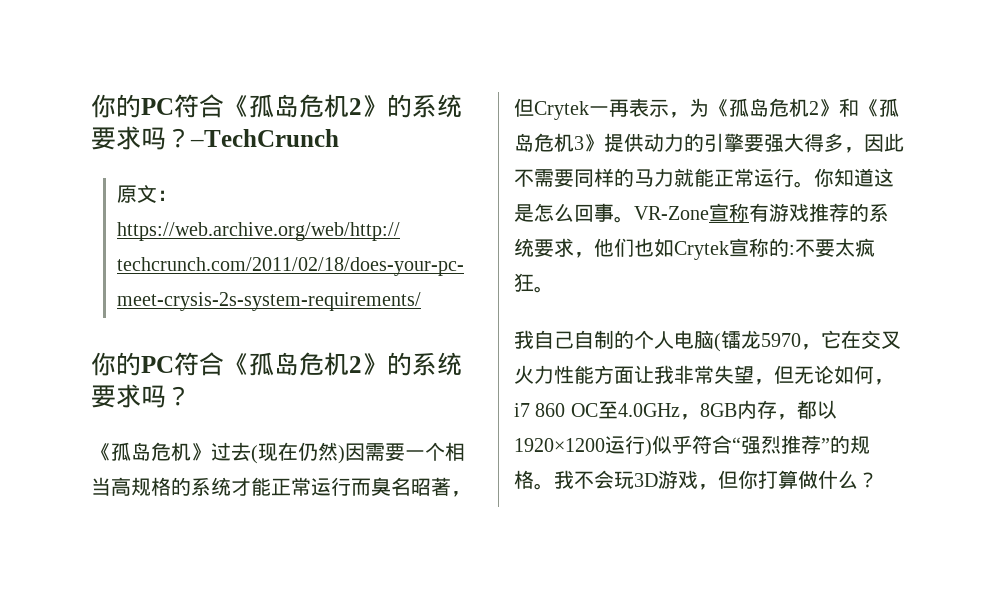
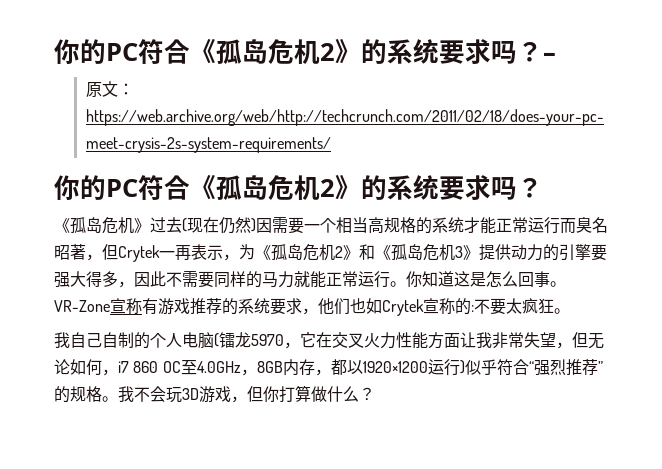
[190,129,339,147] –TechCrunch -> [543,52,556,61] –

